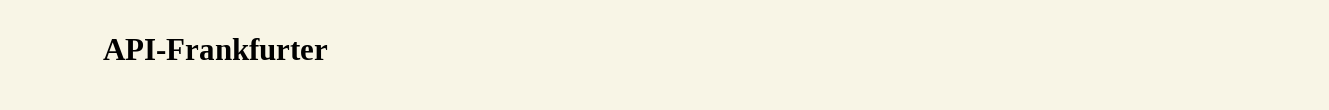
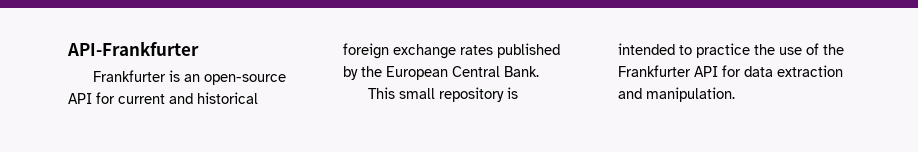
(328, 49) none -> [93,70,287,85] [68,92,258,104] [343,43,560,59] [343,66,539,80] [368,87,519,102] [618,43,844,58] [618,65,843,77] [618,87,735,102] // Frankfurter is an open-source API for current and historical foreign exchange rates published by the European Central Bank. // This small repository is intended to practice the use of the Frankfurter API for data extraction and manipulation.

